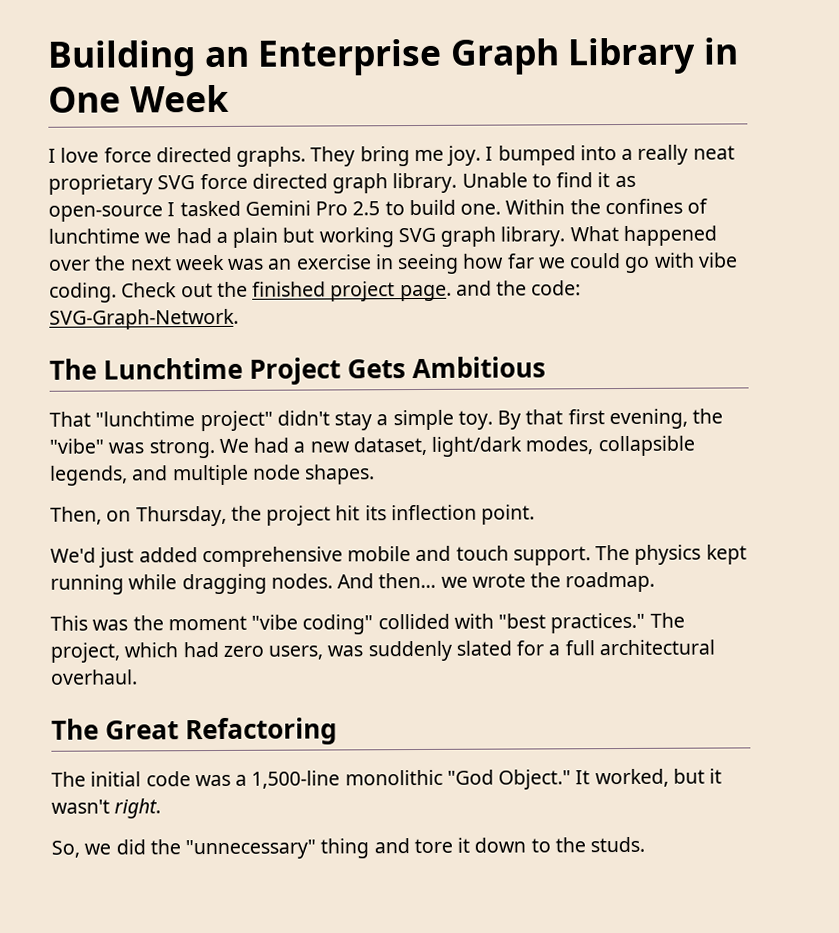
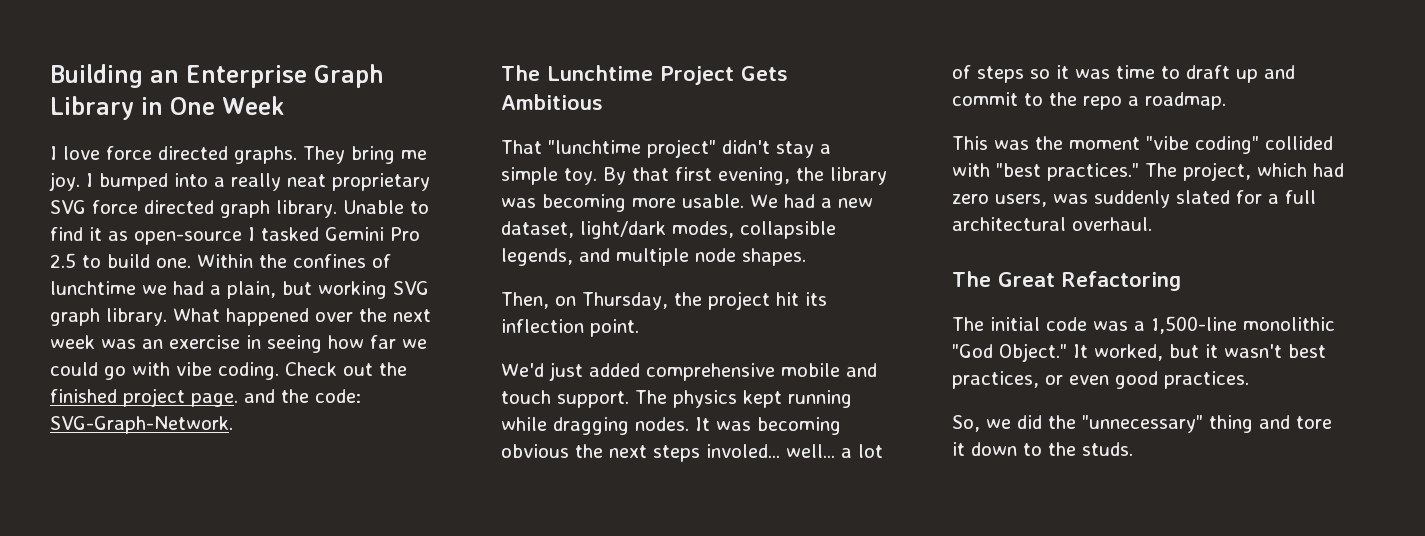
[232,227,279,248] plain -> [227,281,276,299] plain,
[49,438,215,459] "vibe" was strong. -> [829,167,887,185] [501,194,744,212] library was becoming more usable.
[337,572,562,589] And then... we wrote the -> [695,417,841,435] [501,444,883,462] [952,65,1295,83] [952,92,1139,110] It was becoming obvious the next steps involed... well... a lot of steps so it was time to draft up and commit to the repo a
[114,798,162,819] right. -> [1287,344,1326,358] [952,371,1249,389] best practices, or even good practices.

